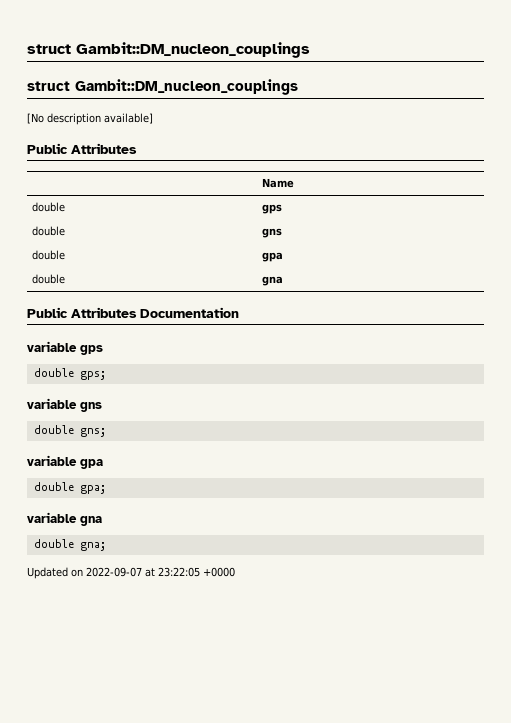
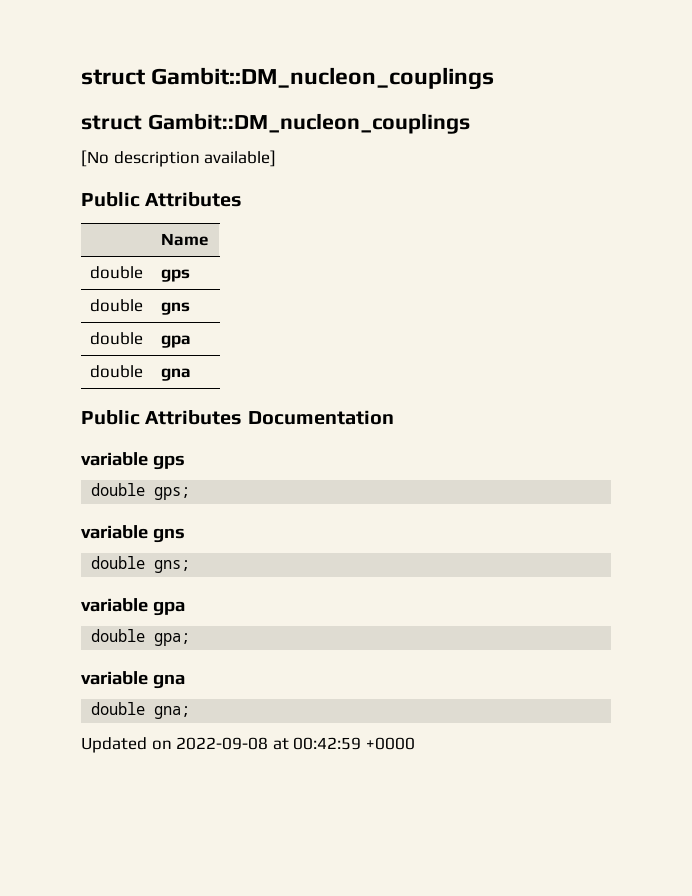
[86,567,200,577] 2022-09-07 at 23:22:05 -> [176,737,362,750] 2022-09-08 at 00:42:59

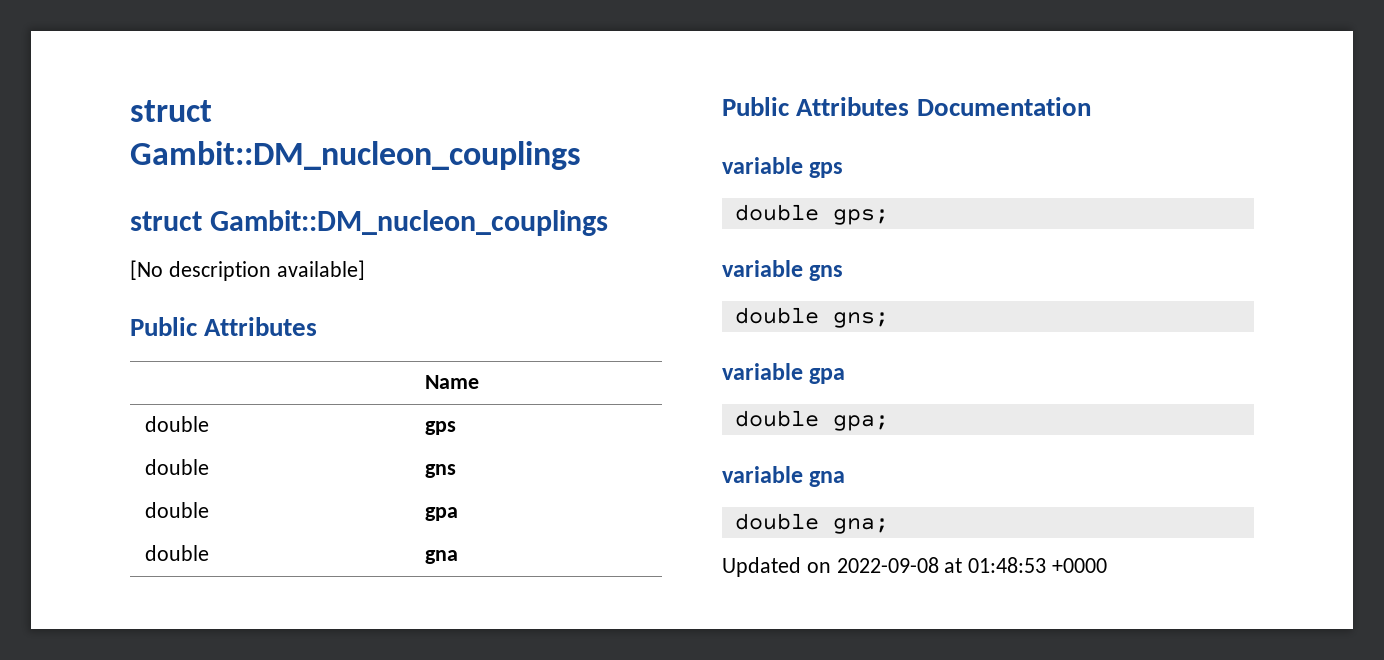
[293,737,362,750] 00:42:59 -> [968,557,1047,573] 01:48:53

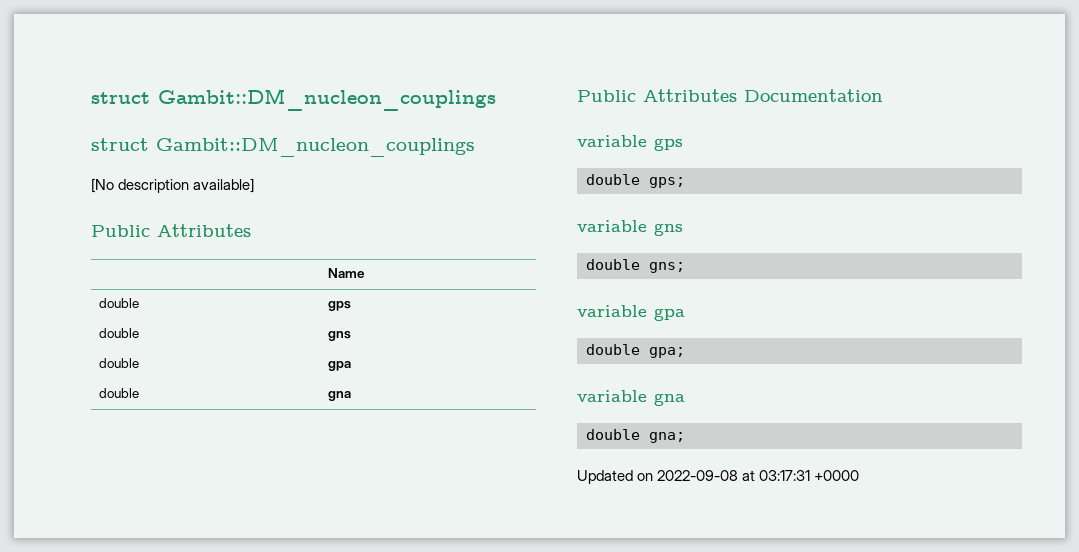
[968,557,1047,573] 01:48:53 -> [759,470,811,481] 03:17:31

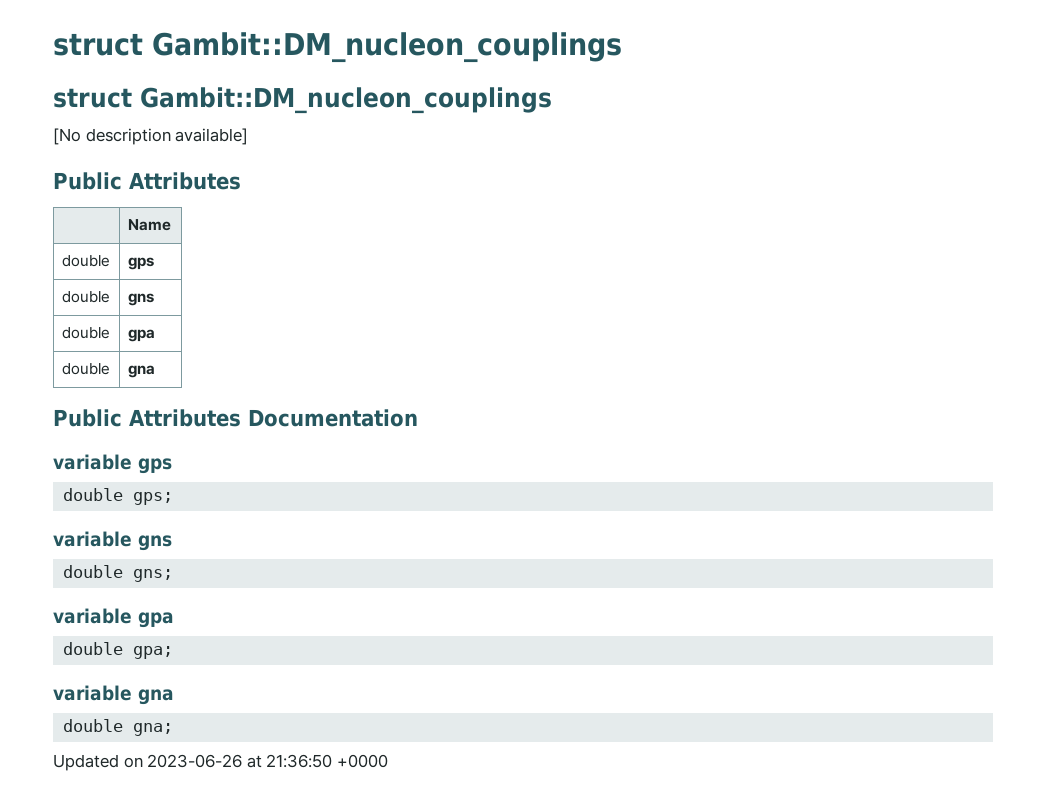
[657,470,811,481] 2022-09-08 at 03:17:31 -> [147,754,333,768] 2023-06-26 at 21:36:50

